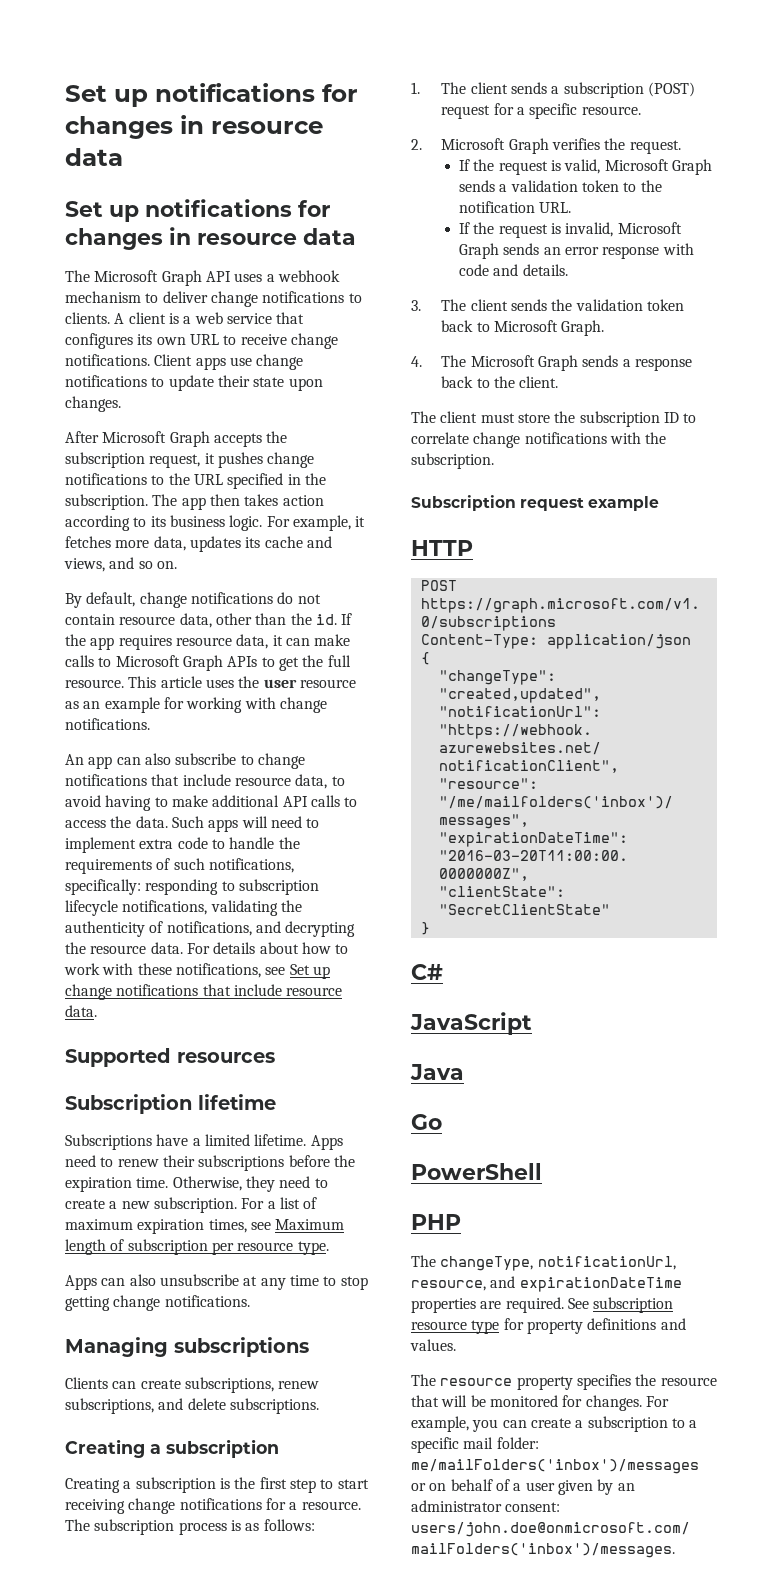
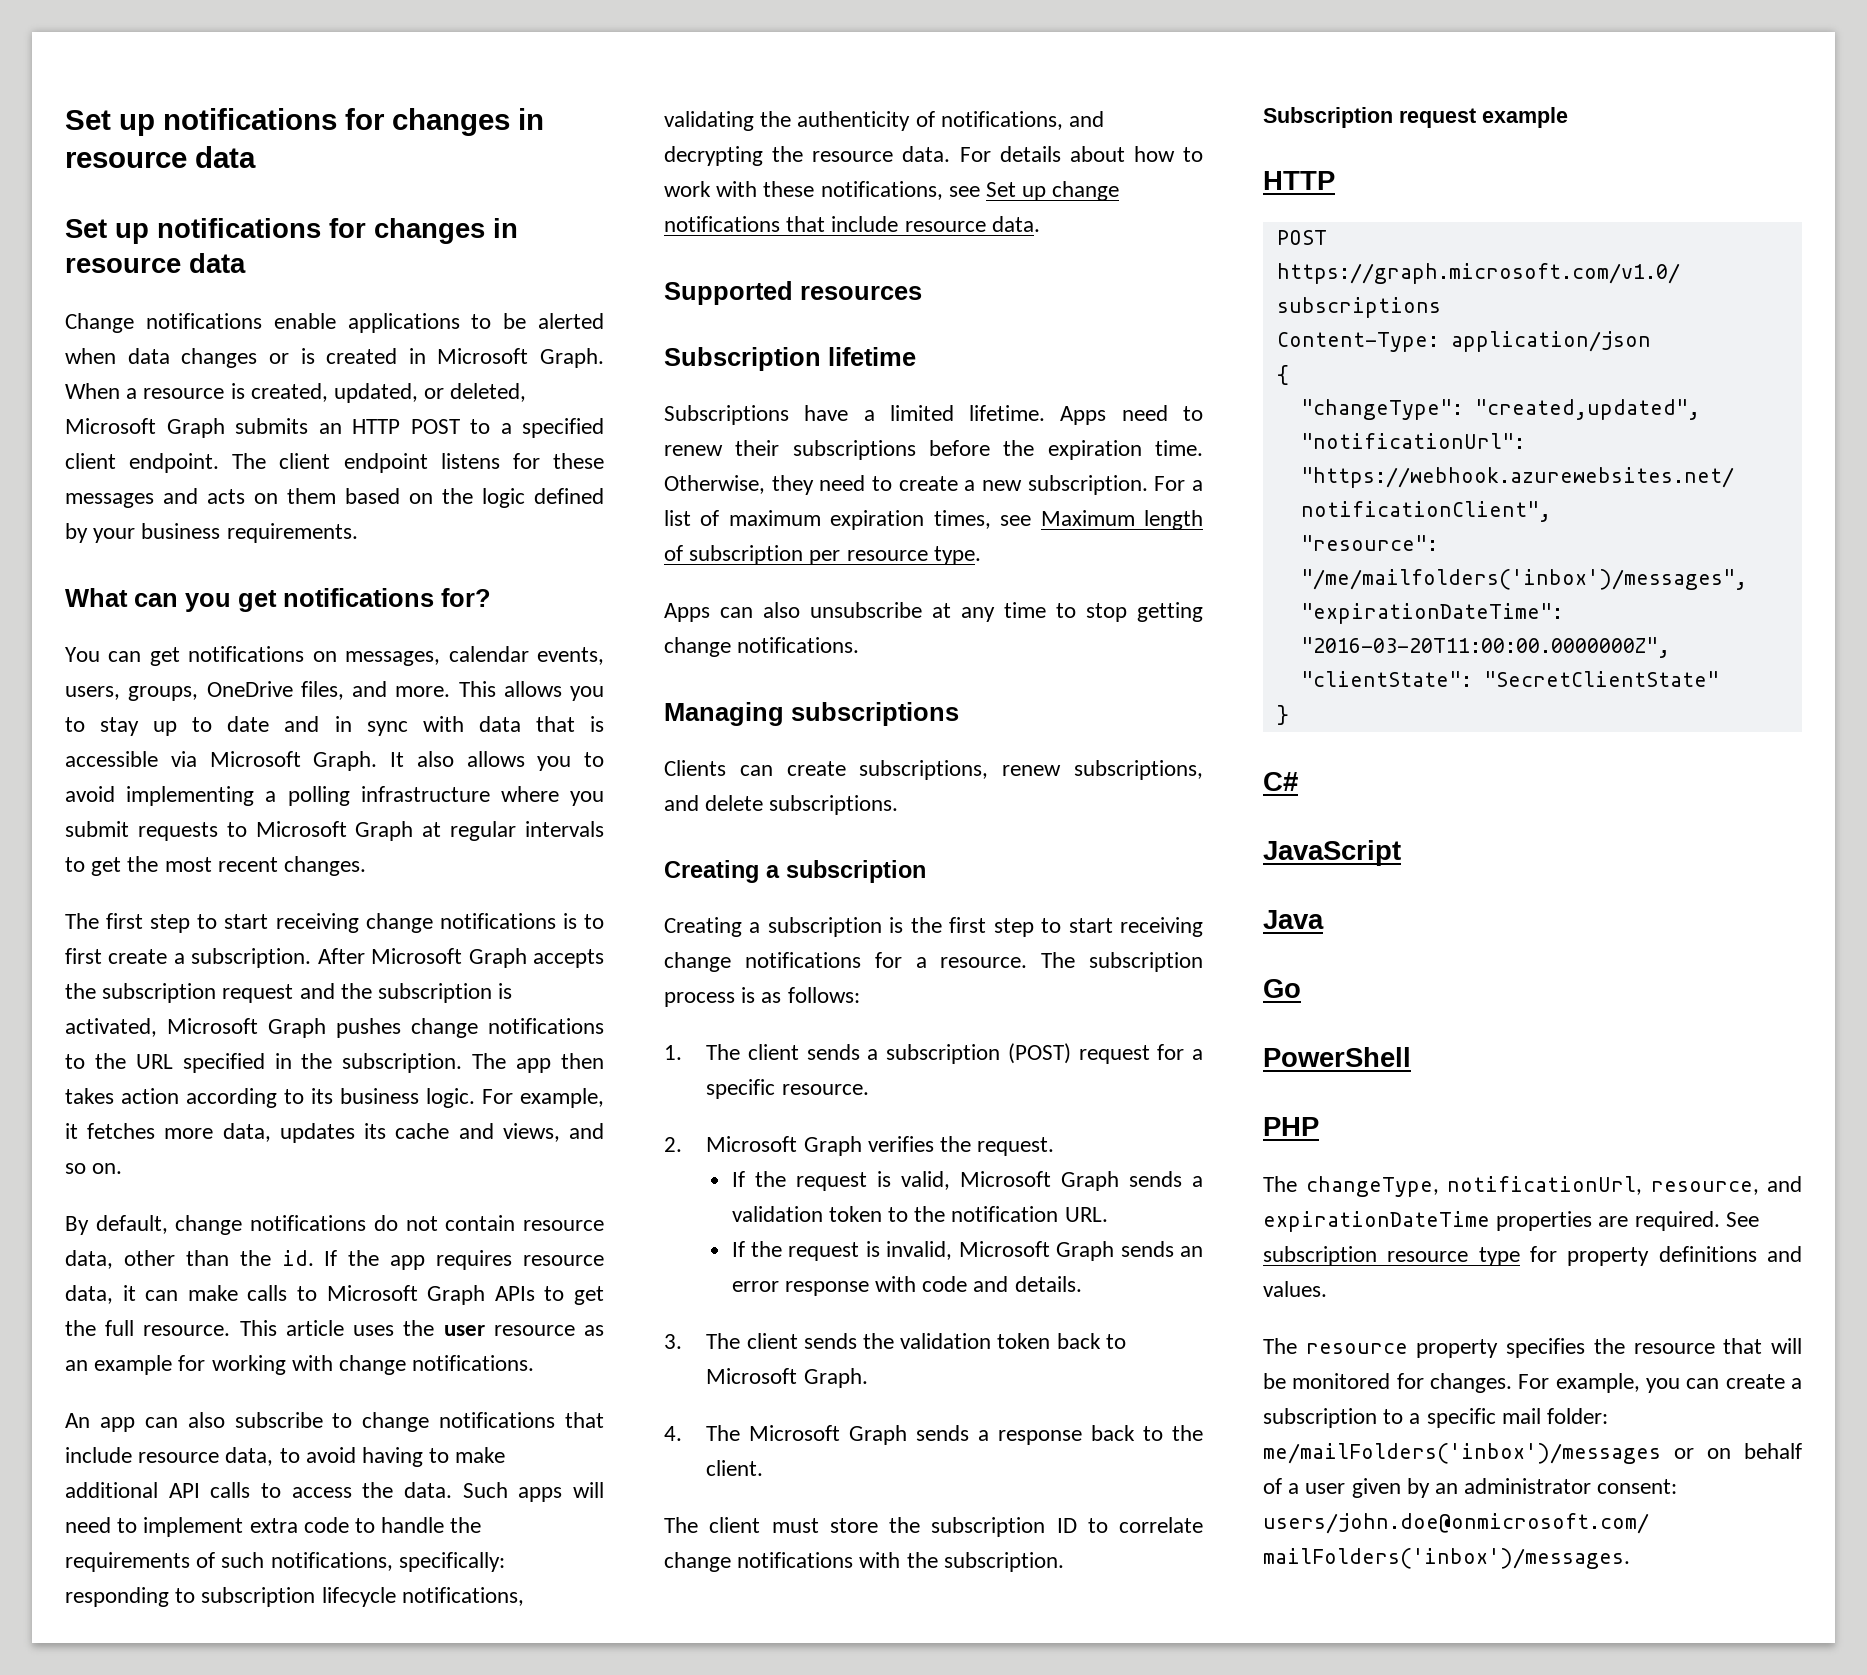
[65,270,340,286] [65,291,362,307] [65,312,305,324] [65,333,338,349] [65,354,304,370] [65,375,323,391] [65,396,121,412] The Microsoft Graph API uses a webhook mechanism to deliver change notifications to clients. A client is a web service that configures its own URL to receive change notifications. Client apps use change notifications to update their state upon changes. // -> [65,313,604,333] [65,348,604,368] [65,383,527,403] [65,418,604,438] [65,453,604,473] [65,488,604,508] [65,523,358,543] [65,588,491,612] [65,646,604,666] [65,681,604,701] [65,716,604,736] [65,751,604,771] [65,786,604,806] [65,821,604,841] [65,856,367,876] [65,913,604,933] [65,948,312,968] Change notifications enable applications to be alerted when data changes or is created in Microsoft Graph. When a resource is created, updated, or deleted, Microsoft Graph submits an HTTP POST to a specified client endpoint. The client endpoint listens for these messages and acts on them based on the logic defined by your business requirements. // What can you get notifications for? // You can get notifications on messages, calendar events, users, groups, OneDrive files, and more. This allows you to stay up to date and in sync with data that is accessible via Microsoft Graph. It also allows you to avoid implementing a polling infrastructure where you submit requests to Microsoft Graph at regular intervals to get the most recent changes. // The first step to start receiving change notifications is to first create a subscription.
[149,453,215,468] request, it -> [222,983,513,1003] [65,1018,326,1038] request and the subscription is activated, Microsoft Graph

